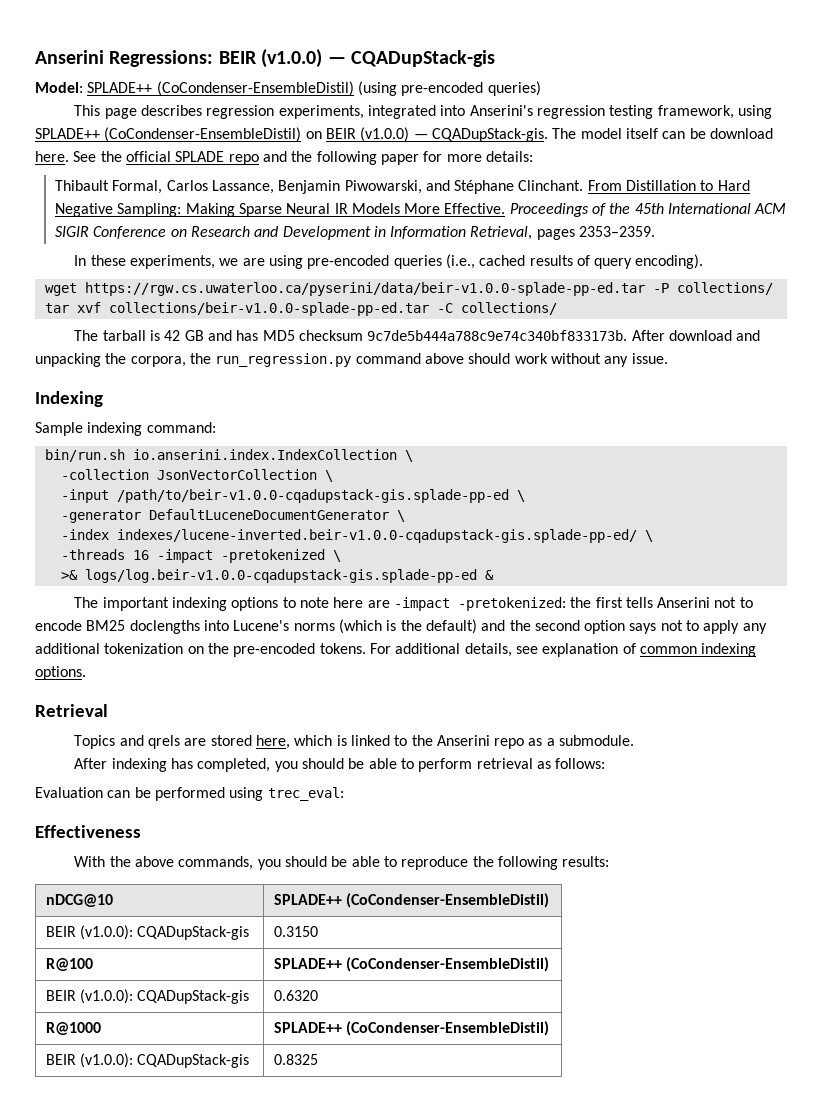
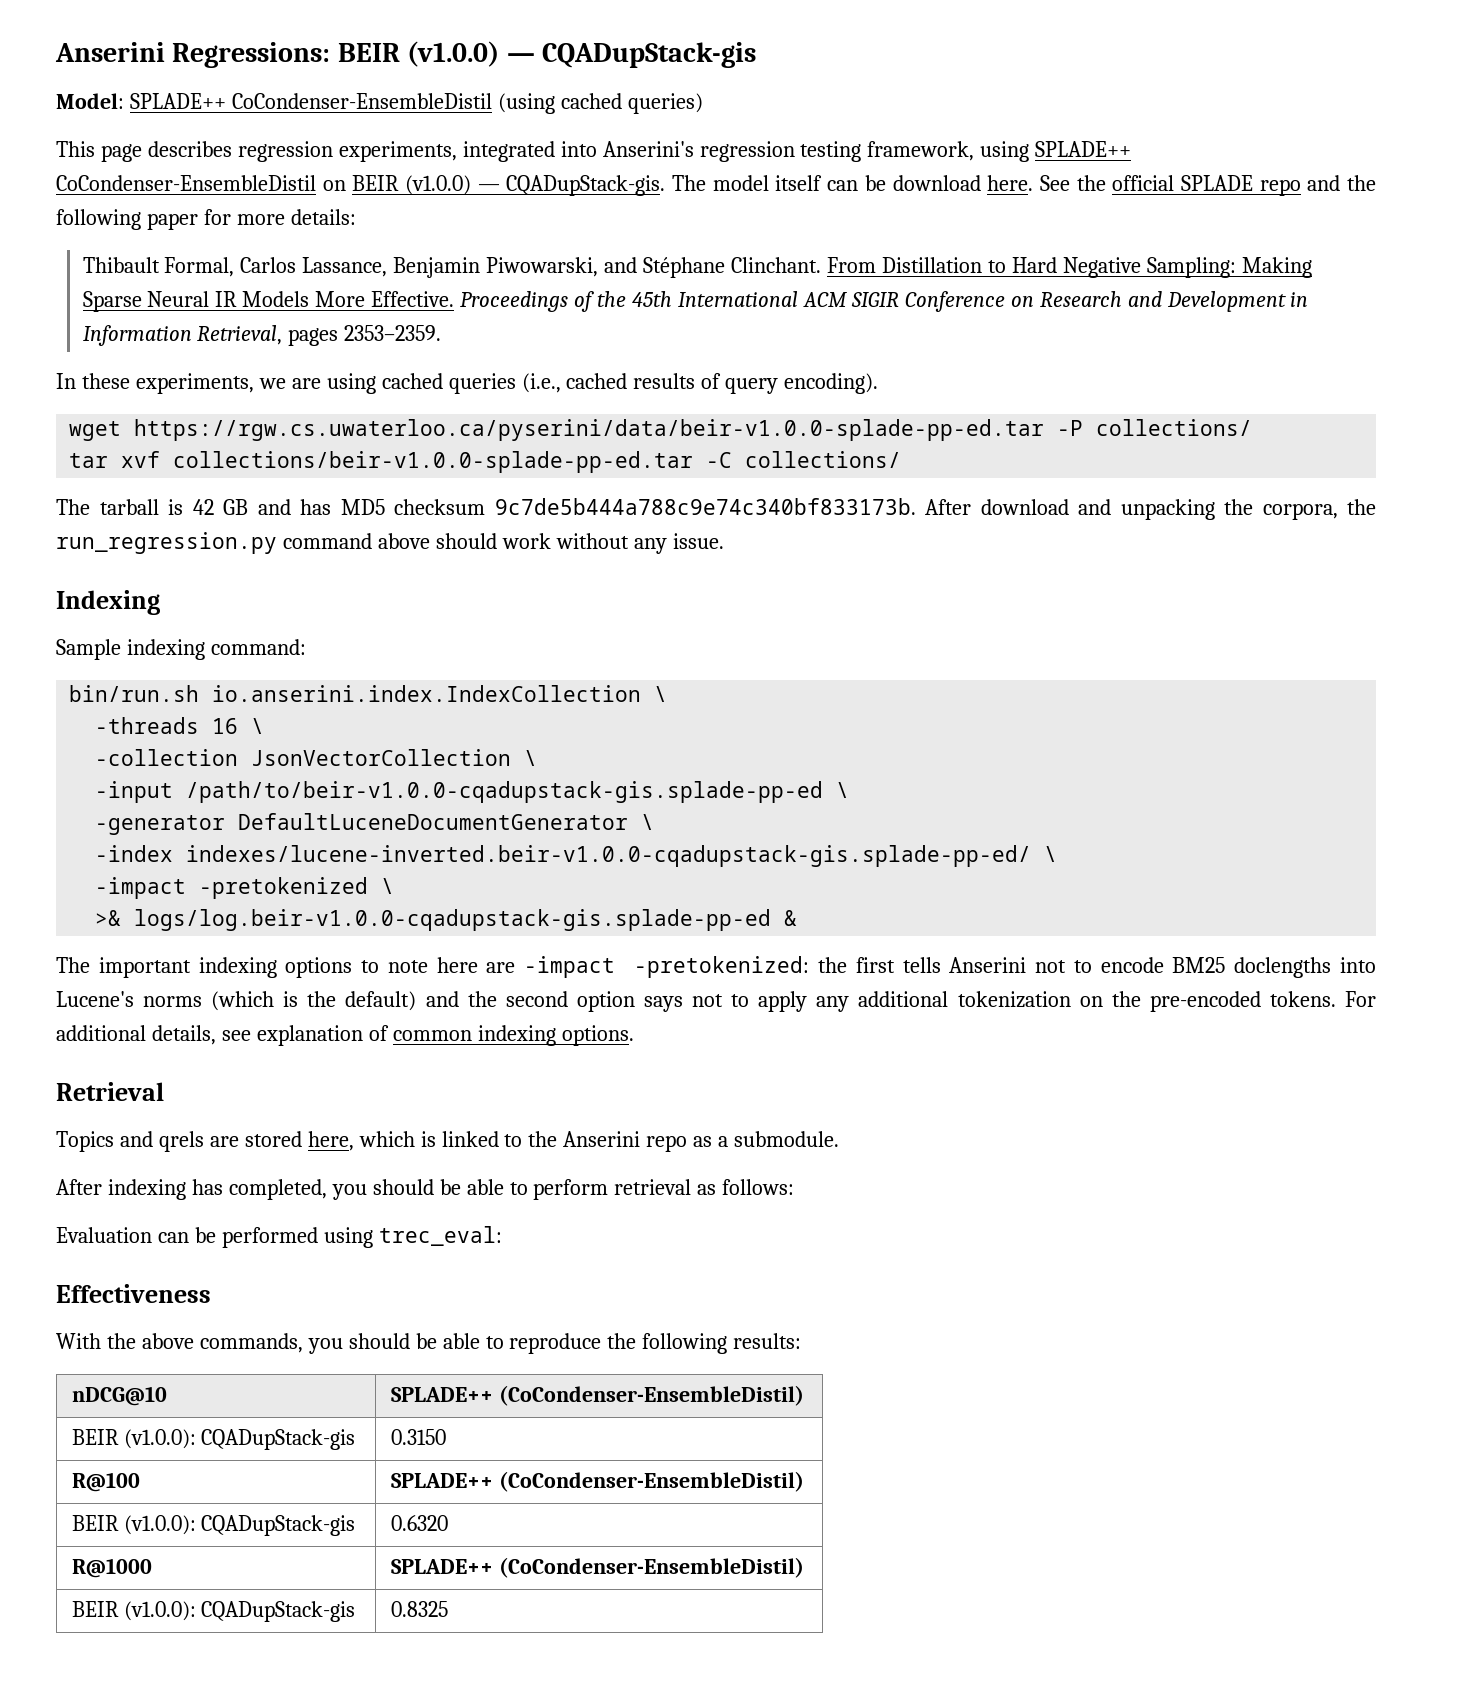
[156,81,484,96] (CoCondenser-EnsembleDistil) (using pre-encoded -> [231,93,622,114] CoCondenser-EnsembleDistil (using cached
[104,127,302,142] (CoCondenser-EnsembleDistil) -> [56,175,316,191] CoCondenser-EnsembleDistil
[307,255,390,269] pre-encoded -> [381,373,443,389] cached
(413, 456) none -> [95,717,265,734] // -threads 16 \
[60,549,149,560] -threads 16 -> (1058, 854) none

